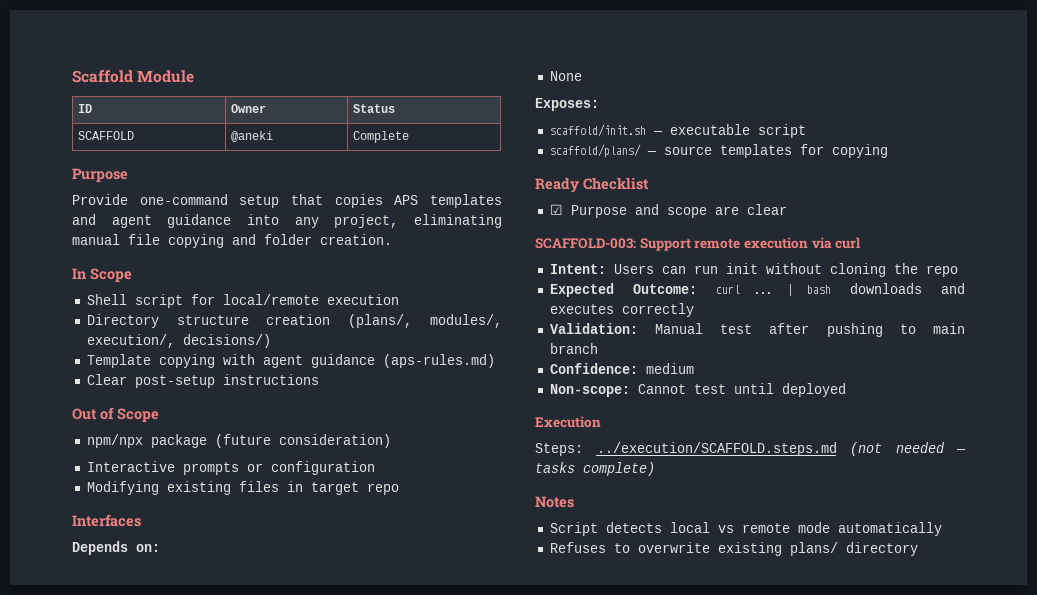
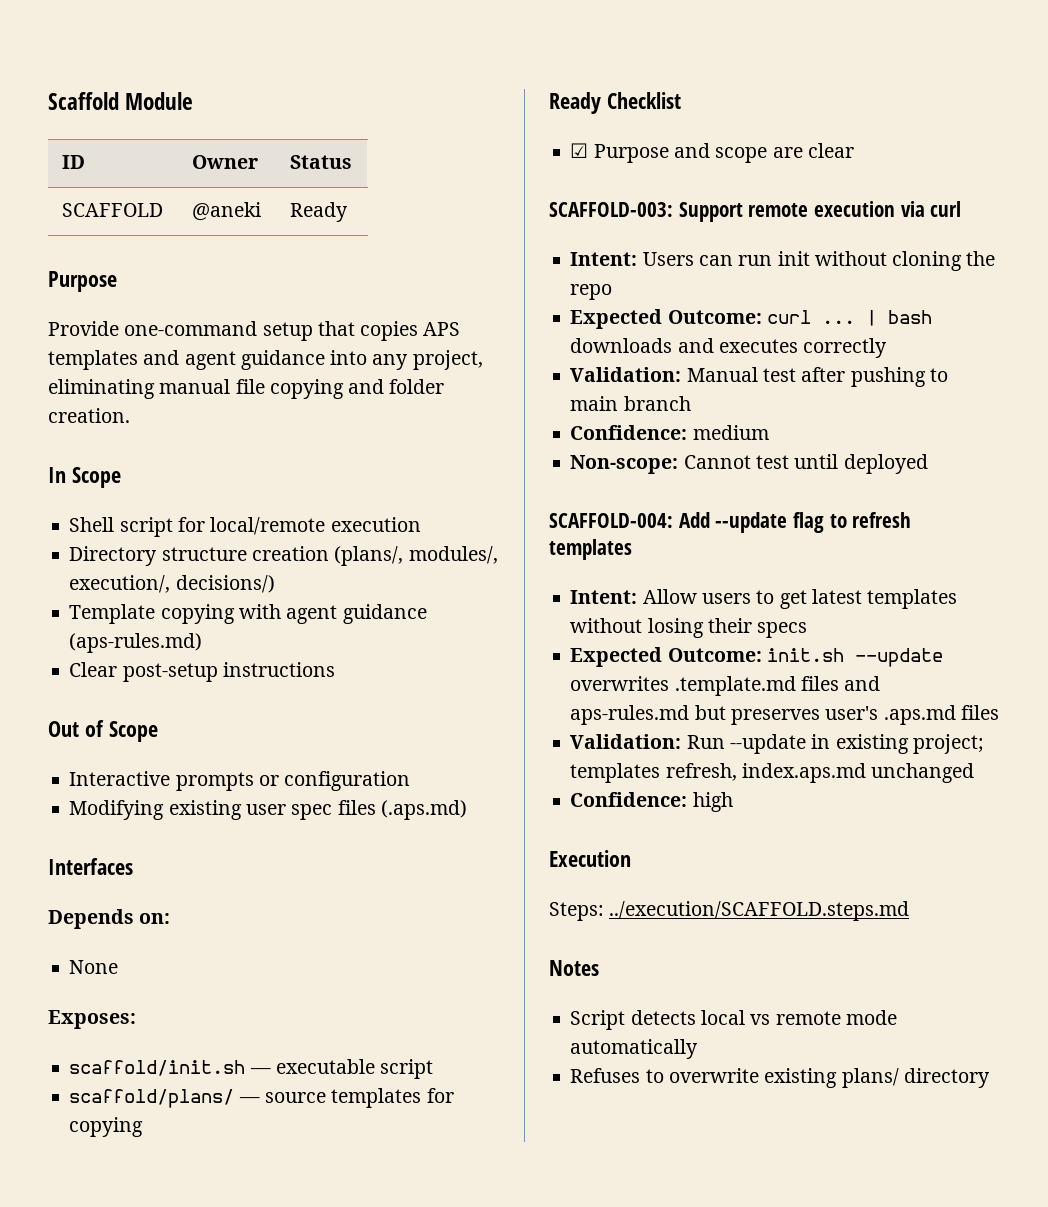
[352,131,409,143] Complete -> [290,202,349,222] Ready
[86,434,391,448] // npm/npx package (future consideration) -> (158, 731) none
[238,481,399,495] files in target repo -> [245,800,467,820] user spec files (.aps.md)
[535,416,601,428] [535,442,966,456] [535,462,655,476] Execution // Steps: ../execution/SCAFFOLD.steps.md (not needed — tasks complete) -> [549,512,912,533] [549,539,632,560] [570,589,958,609] [570,618,808,638] [570,647,943,667] [570,676,881,696] [570,705,999,725] [570,734,984,754] [570,763,975,783] [570,792,733,812] [549,850,631,867] [549,901,910,921] SCAFFOLD-004: Add --update flag to refresh templates // Intent: Allow users to get latest templates without losing their specs // Expected Outcome: init.sh --update overwrites .template.md files and aps-rules.md but preserves user's .aps.md files // Validation: Run --update in existing project; templates refresh, index.aps.md unchanged // Confidence: high // Execution // Steps: ../execution/SCAFFOLD.steps.md

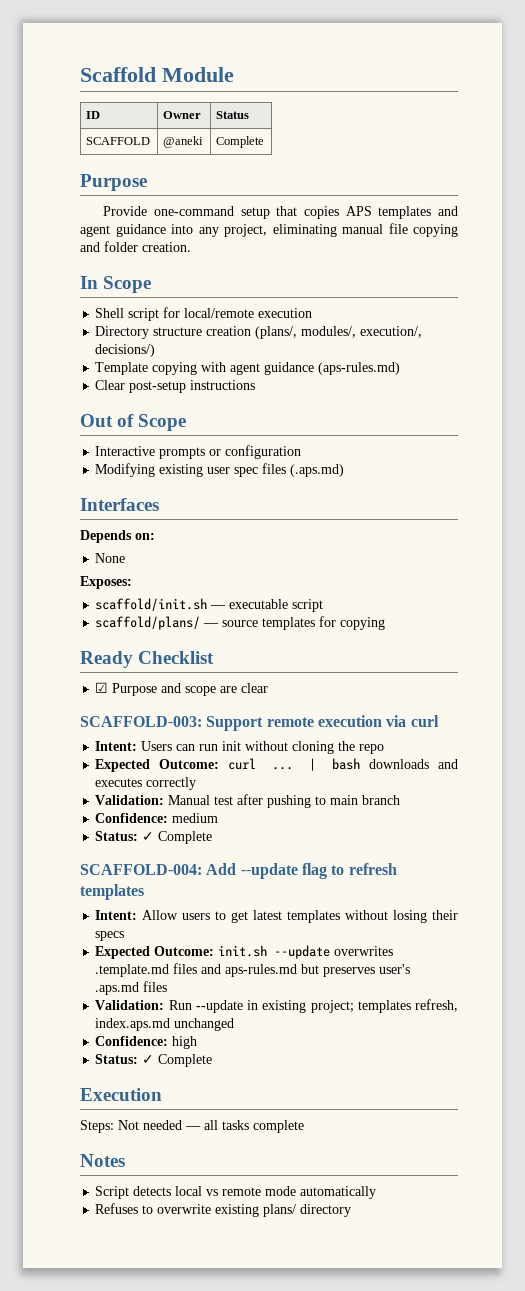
[290,202,349,222] Ready -> [216,136,265,148] Complete
[570,454,928,474] Non-scope: Cannot test until deployed -> [95,831,213,844] Status: ✓ Complete
(733, 802) none -> [95,1054,213,1067] // Status: ✓ Complete
[609,901,910,921] ../execution/SCAFFOLD.steps.md -> [118,1120,304,1133] Not needed — all tasks complete

